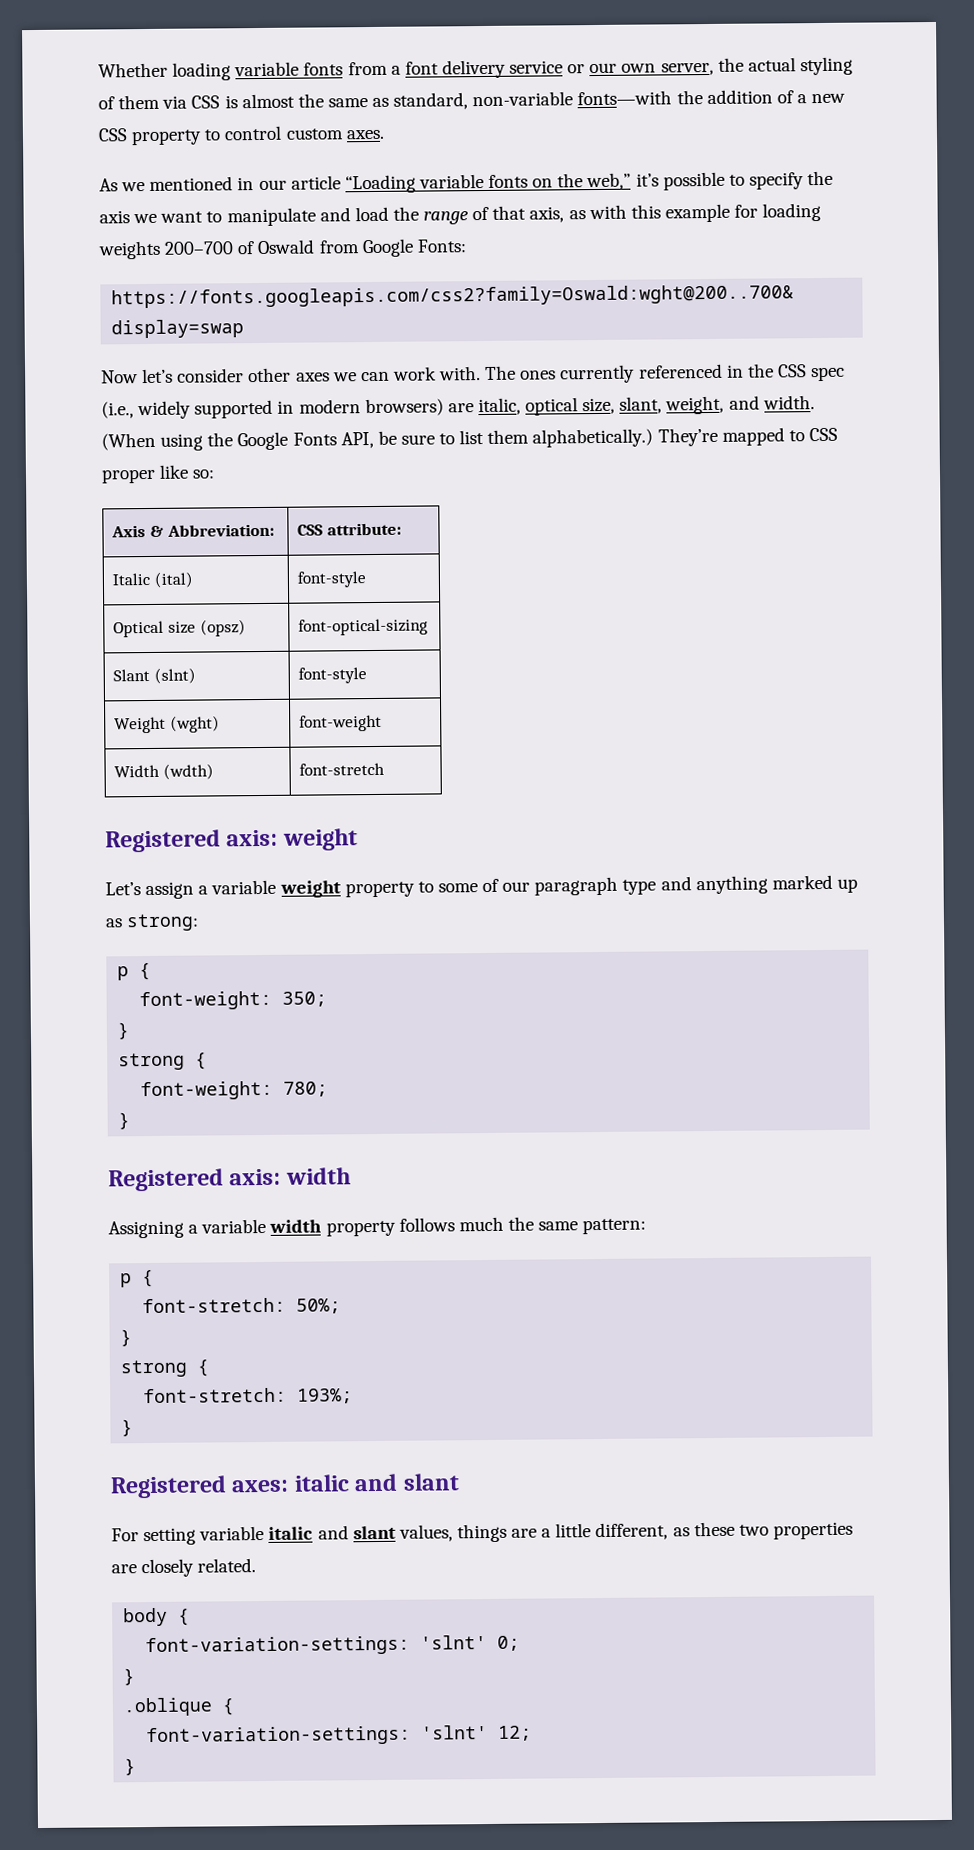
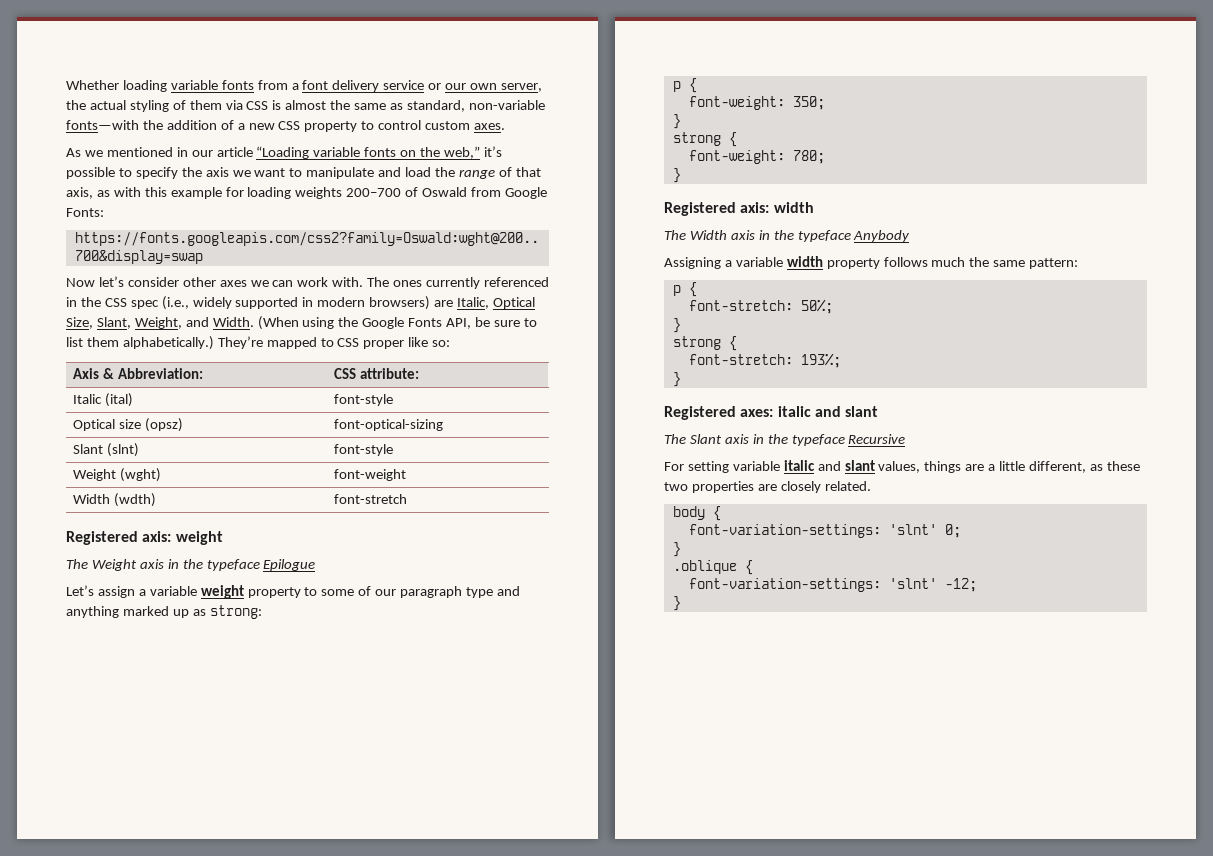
[477,395,815,416] italic, optical size, slant, weight, and width. -> [457,297,535,309] [66,317,254,329] Italic, Optical Size, Slant, Weight, and Width.
(358, 839) none -> [66,559,316,571] // The Weight axis in the typeface Epilogue
(351, 1176) none -> [664,230,911,242] // The Width axis in the typeface Anybody
(460, 1482) none -> [664,434,906,446] // The Slant axis in the typeface Recursive
[498,1725,533,1741] 12; -> [944,578,977,592] -12;

